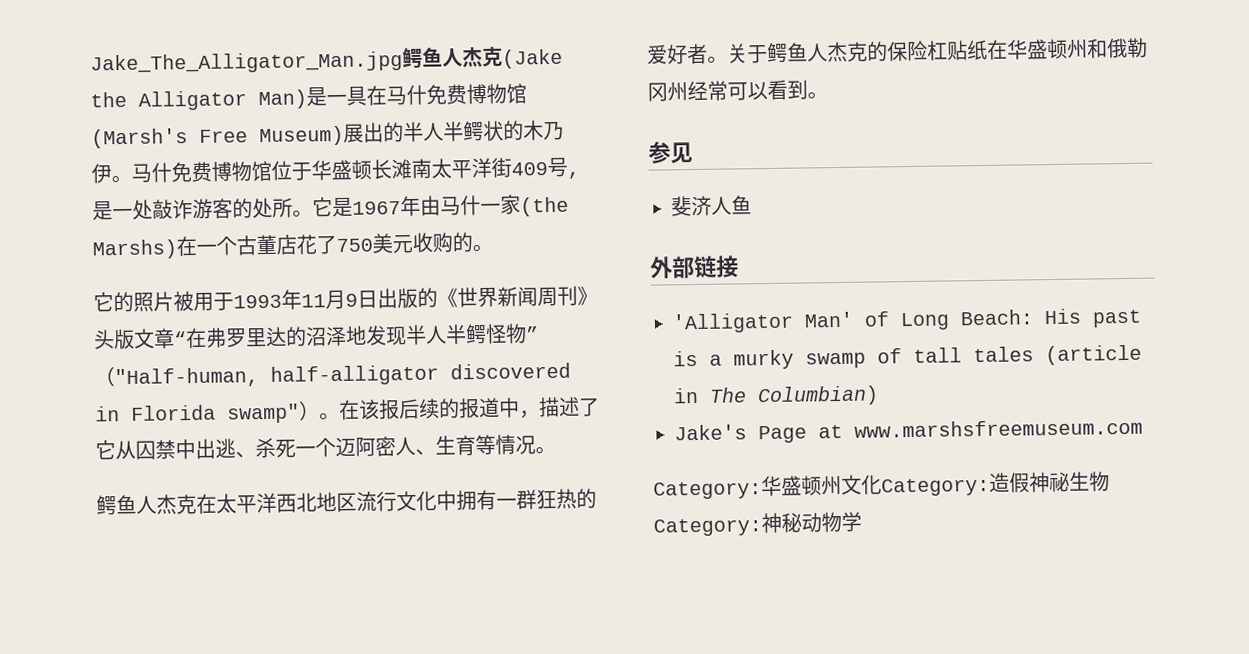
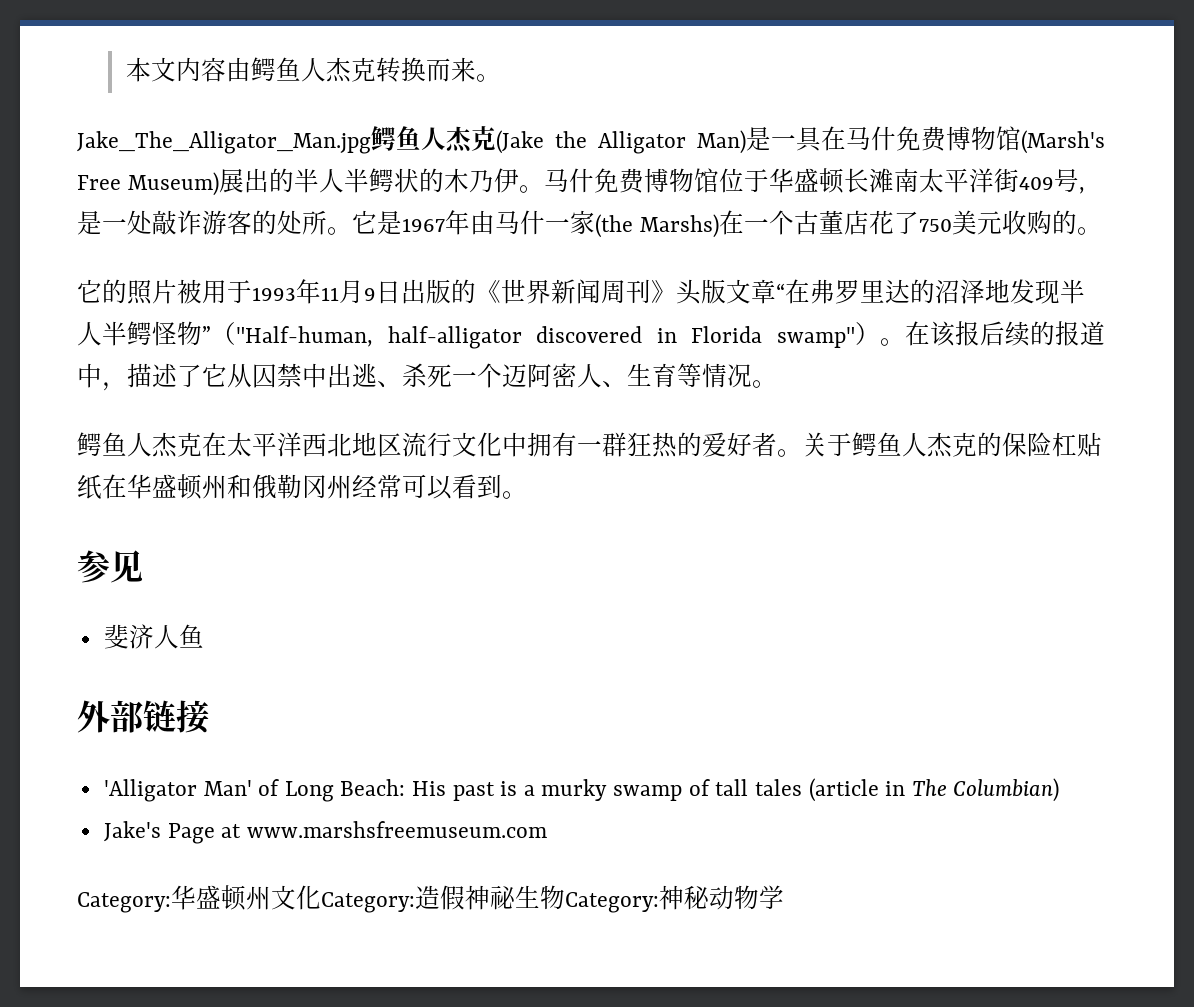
(90, 63) none -> [125,57,501,83] 本文内容由鳄鱼人杰克转换而来。 //

